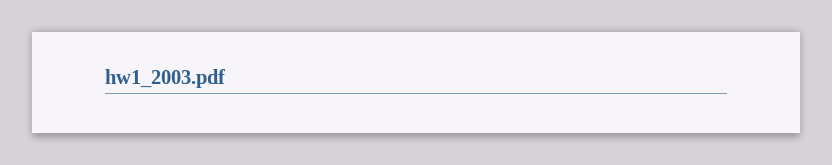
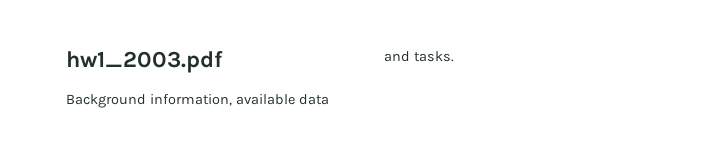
(226, 78) none -> [66,94,329,108] [384,51,454,62] // Background information, available data and tasks.

